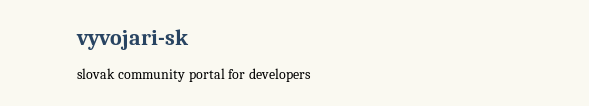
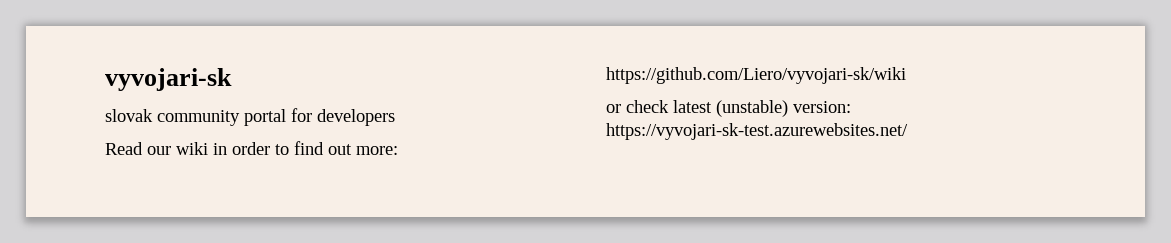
(312, 75) none -> [105,141,398,155] [606,67,906,84] [606,100,851,117] [606,123,908,140] // Read our wiki in order to find out more: https://github.com/Liero/vyvojari-sk/wiki // or check latest (unstable) version: https://vyvojari-sk-test.azurewebsites.net/

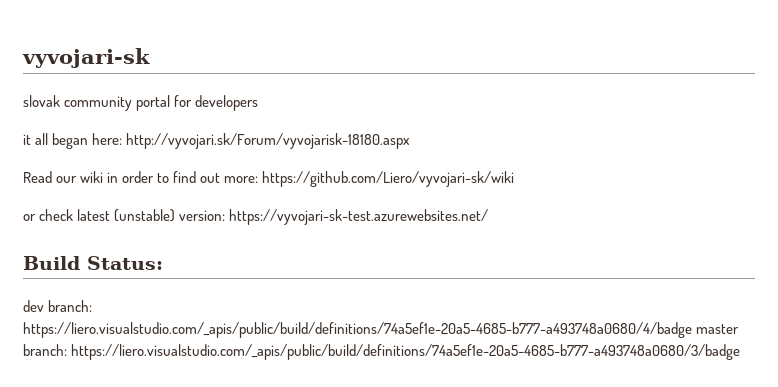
(395, 117) none -> [23,133,411,149] // it all began here: http://vyvojari.sk/Forum/vyvojarisk-18180.aspx
(908, 131) none -> [23,256,163,270] [23,300,93,312] [23,322,740,338] [23,344,741,360] // Build Status: // dev branch: https://liero.visualstudio.com/_apis/public/build/definitions/74a5ef1e-20a5-4685-b777-a493748a0680/4/badge master branch: https://liero.visualstudio.com/_apis/public/build/definitions/74a5ef1e-20a5-4685-b777-a493748a0680/3/badge

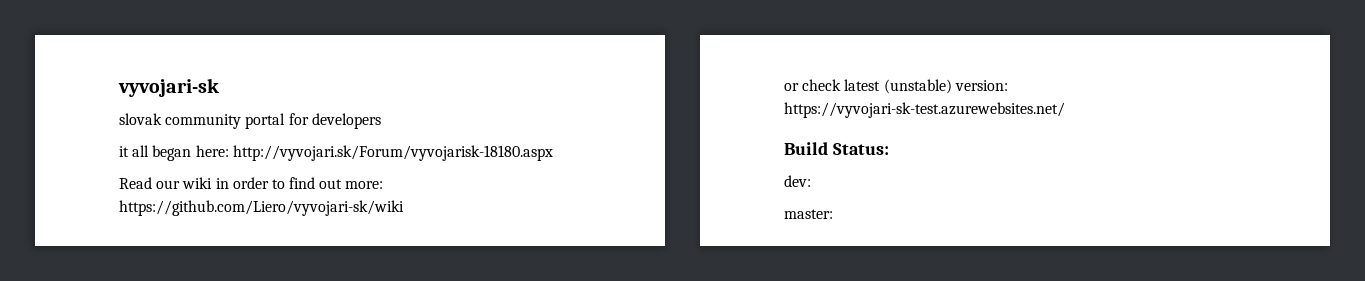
[23,300,93,312] [23,322,740,338] [23,344,741,360] dev branch: https://liero.visualstudio.com/_apis/public/build/definitions/74a5ef1e-20a5-4685-b777-a493748a0680/4/badge master branch: https://liero.visualstudio.com/_apis/public/build/definitions/74a5ef1e-20a5-4685-b777-a493748a0680/3/badge -> [784,175,811,187] [784,209,833,219] dev: // master:

